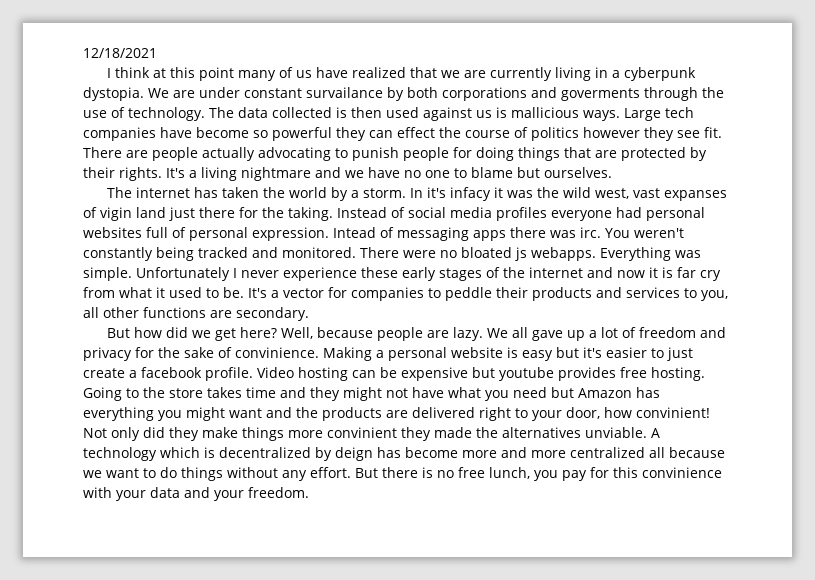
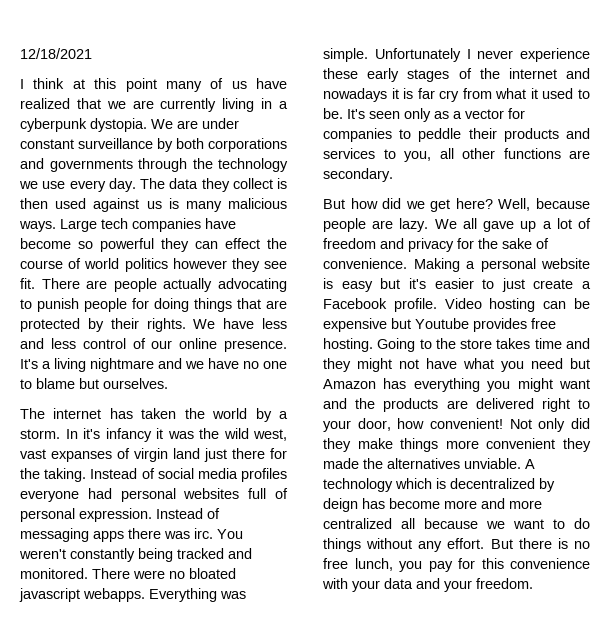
[306,87,383,98] survailance -> [78,138,153,149] surveillance
[561,88,640,101] goverments -> [49,159,133,172] governments
[83,107,332,121] use of technology. The data collected -> [218,158,288,172] [19,178,273,192] technology we use every day. The data they collect
[511,107,579,118] mallicious -> [185,198,287,212] many malicious
(528, 132) none -> [84,258,120,269] world
(162, 174) none -> [193,318,287,329] [20,338,287,352] We have less and less control of our online presence.
[450,187,492,201] infacy -> [105,428,152,442] infancy
[100,207,132,221] vigin -> [134,448,168,462] virgin
[333,227,376,238] Intead -> [156,508,203,519] Instead
[515,247,527,261] js -> [19,588,80,602] javascript
[617,270,645,278] now -> [323,88,387,102] nowadays
(267, 293) none -> [369,108,449,122] seen only as
[235,347,319,358] convinience. -> [323,258,407,269] convenience.
[141,367,202,378] facebook -> [323,298,387,309] Facebook
[499,367,554,381] youtube -> [415,318,469,329] Youtube
[636,407,710,418] convinient! -> [430,418,503,429] convenient!
[327,427,397,438] convinient -> [486,438,556,449] convenient
[642,467,722,478] convinience -> [510,558,590,569] convenience

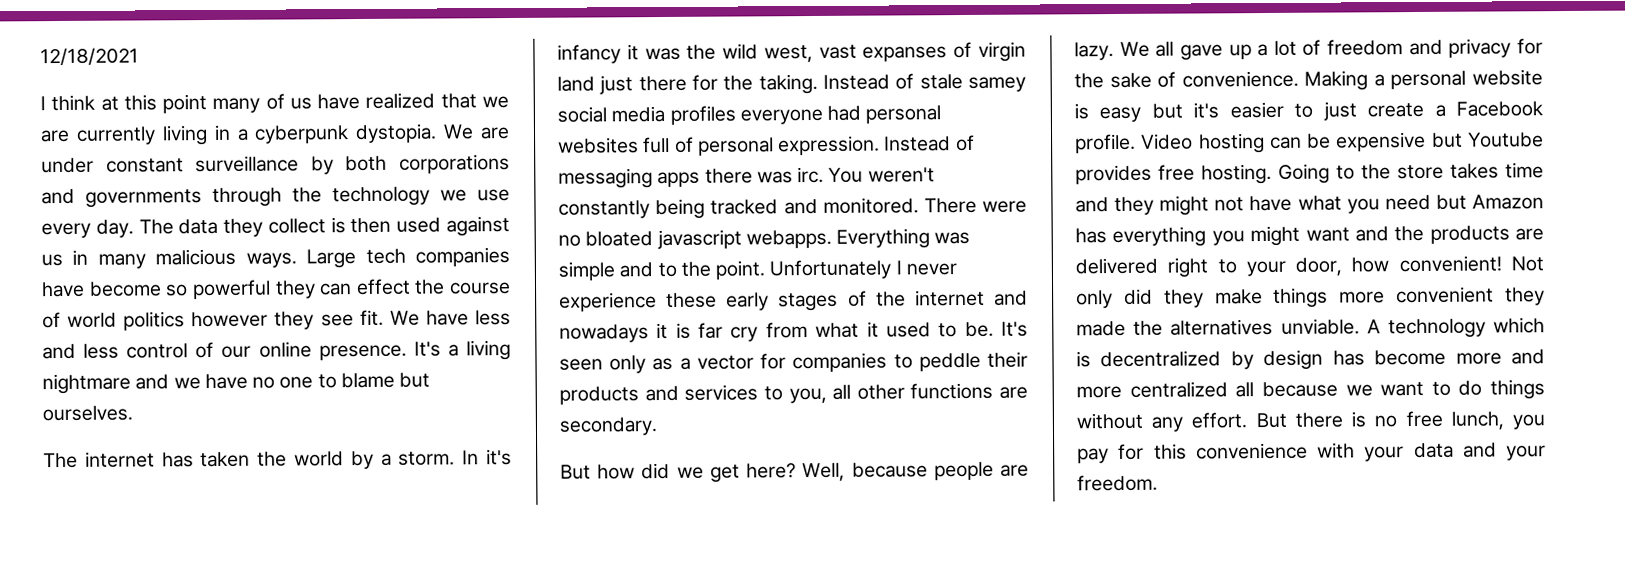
[168,198,179,209] is -> [72,249,89,265] in
[41,278,287,292] [20,298,287,312] [20,318,186,332] There are people actually advocating to punish people for doing things that are protected by their rights. -> (384, 318) none
(155, 473) none -> [919,74,1026,92] stale samey
[323,48,368,62] simple. -> [558,260,766,281] simple and to the point.
[323,498,358,512] deign -> [1263,349,1324,371] design

